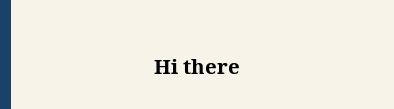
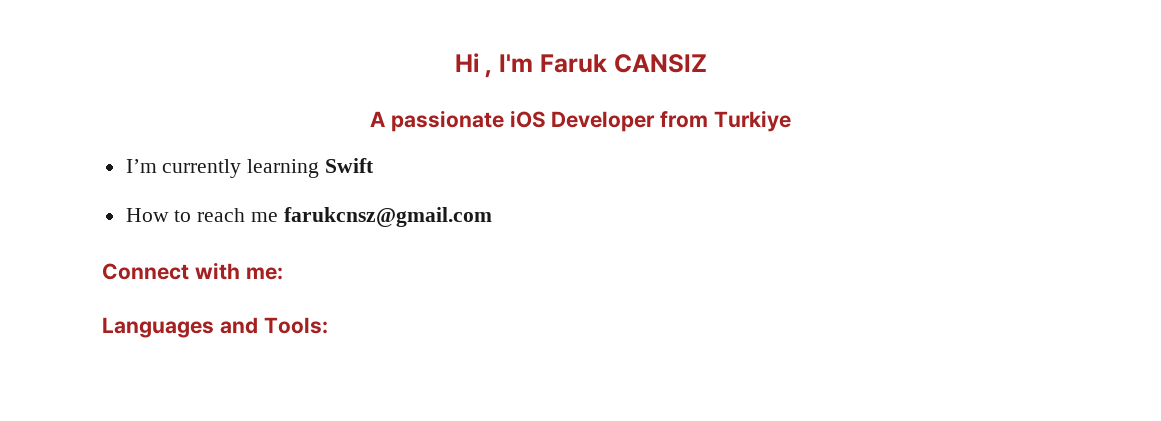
[183,59,241,74] there -> [485,54,707,78] [369,110,792,132] [125,158,375,178] [125,207,492,227] [102,262,283,280] [102,317,328,338] , I'm Faruk CANSIZ // A passionate iOS Developer from Turkiye // I’m currently learning Swift // How to reach me farukcnsz@gmail.com // Connect with me: // Languages and Tools:

